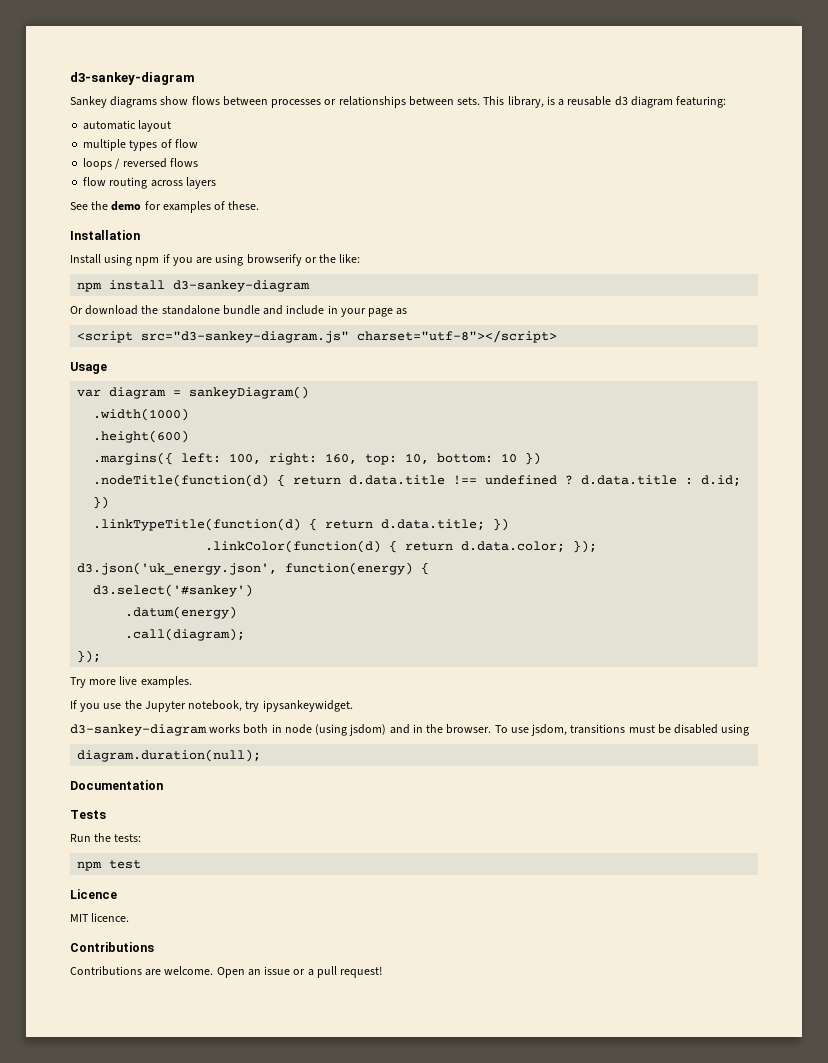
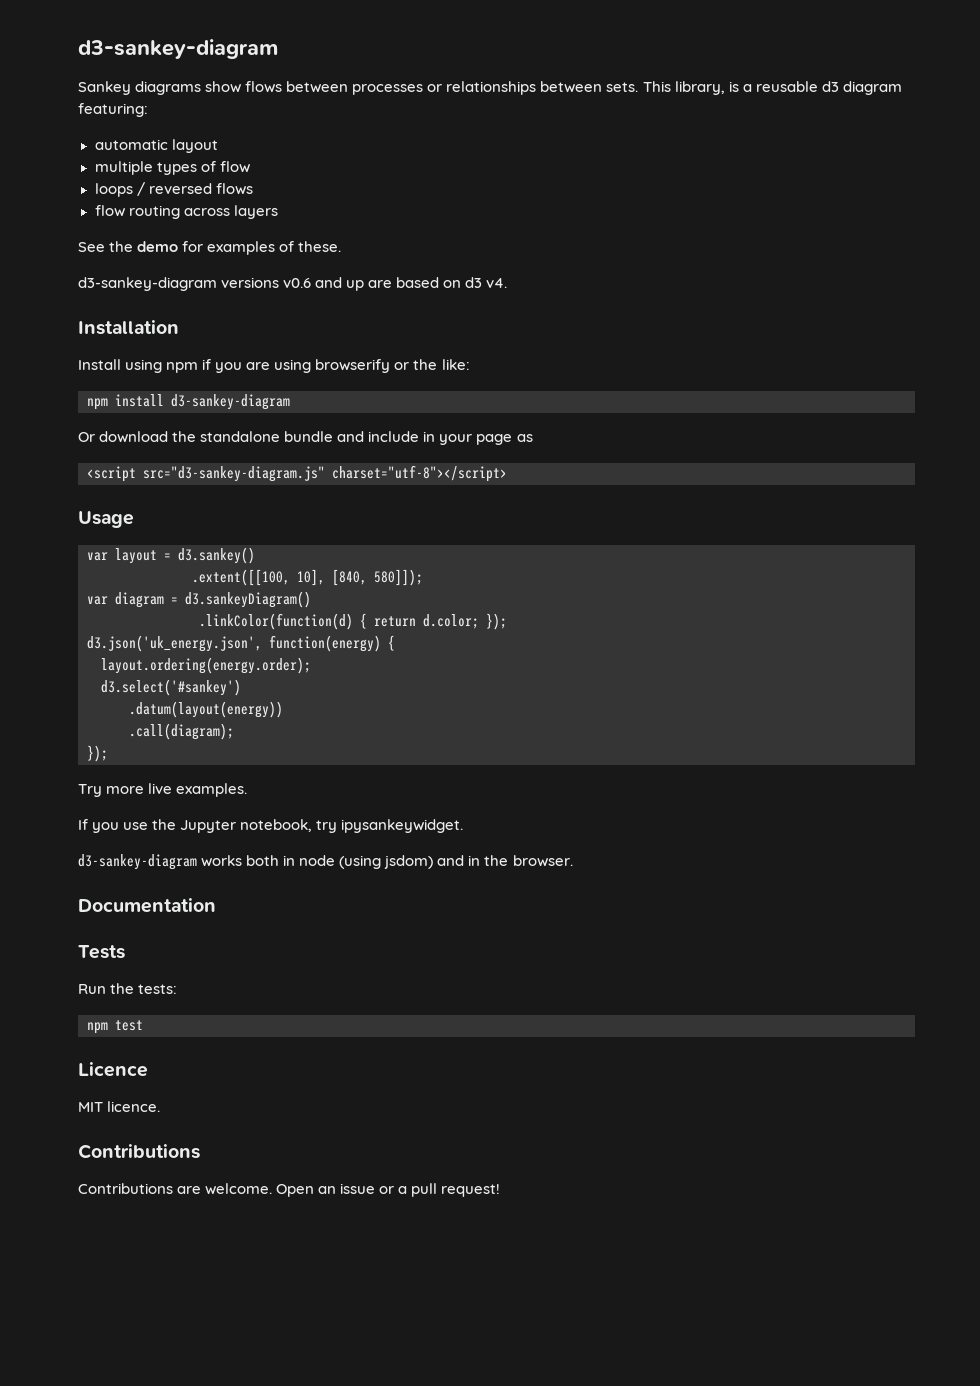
(260, 205) none -> [78,277,508,291] // d3-sankey-diagram versions v0.6 and up are based on d3 v4.
[109,386,310,399] [93,408,190,421] [93,430,190,443] [93,452,542,465] [93,474,742,487] [93,496,110,509] [93,518,510,531] diagram = sankeyDiagram() // .width(1000) // .height(600) // .margins({ left: 100, right: 160, top: 10, bottom: 10 }) // .nodeTitle(function(d) { return d.data.title !== undefined ? d.data.title : d.id; }) // .linkTypeTitle(function(d) { return d.data.title; }) -> [115,547,255,564] [192,569,423,586] [87,591,311,608] layout = d3.sankey() // .extent([[100, 10], [840, 580]]); // var diagram = d3.sankeyDiagram()
[461,541,566,552] d.data.color; -> [423,614,479,629] d.color;
(430, 568) none -> [101,657,311,674] // layout.ordering(energy.order);
[125,606,238,619] .datum(energy) -> [129,701,283,718] .datum(layout(energy))
[494,724,750,736] [77,749,262,762] To use jsdom, transitions must be disabled using // diagram.duration(null); -> (573, 861) none

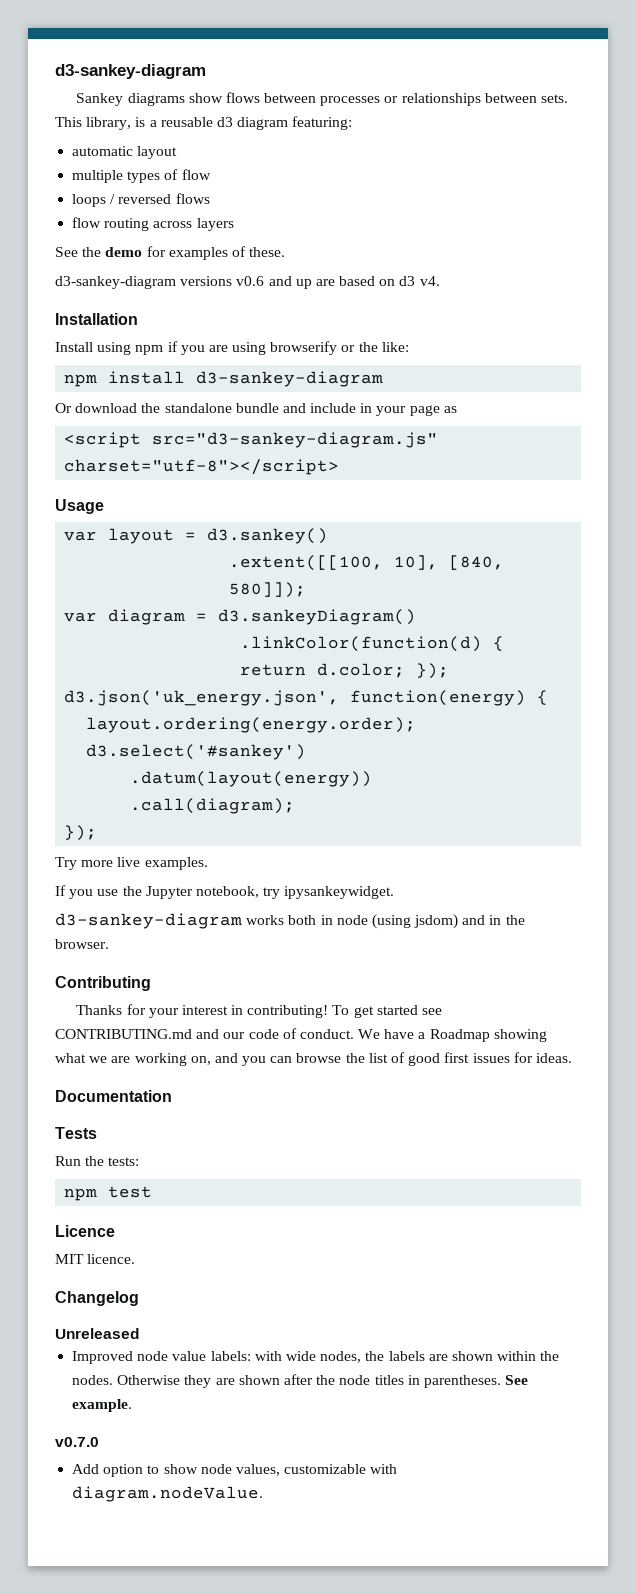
(573, 861) none -> [55,976,151,991] [76,1004,442,1018] [55,1028,547,1042] [55,1052,572,1066] // Contributing // Thanks for your interest in contributing! To get started see CONTRIBUTING.md and our code of conduct. We have a Roadmap showing what we are working on, and you can browse the list of good first issues for ideas.
[78,1144,200,1159] [78,1183,501,1197] Contributions // Contributions are welcome. Open an issue or a pull request! -> [55,1291,139,1306] [55,1328,139,1339] [72,1351,560,1364] [72,1374,529,1388] [72,1399,133,1412] [55,1437,99,1447] [72,1464,398,1477] [72,1486,264,1502] Changelog // Unreleased // Improved node value labels: with wide nodes, the labels are shown within the nodes. Otherwise they are shown after the node titles in parentheses. See example. // v0.7.0 // Add option to show node values, customizable with diagram.nodeValue.

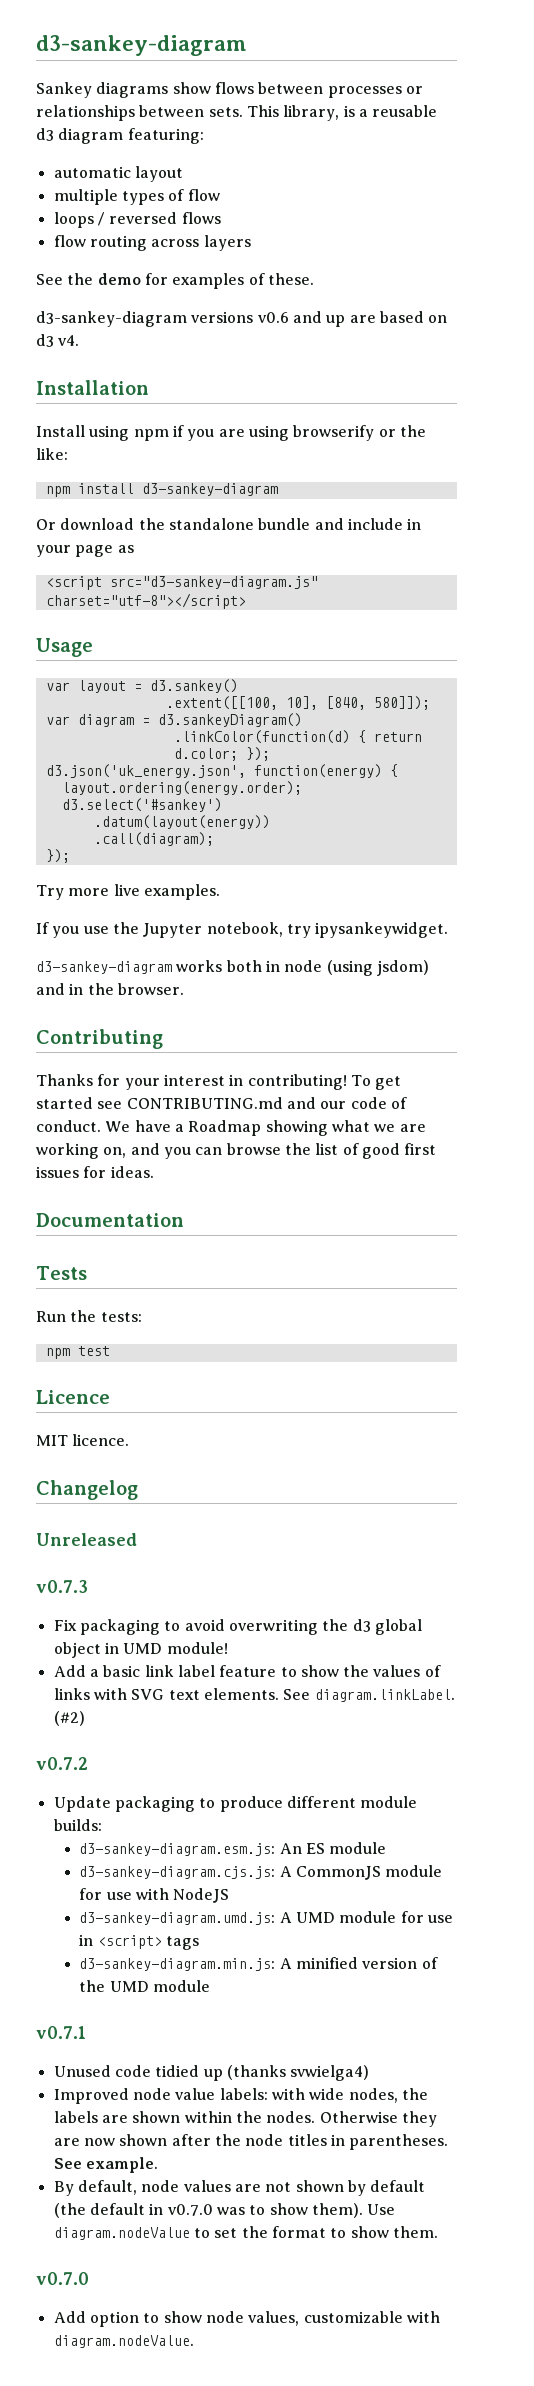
(139, 1333) none -> [36,1580,88,1593] [53,1619,422,1635] [53,1642,228,1658] [53,1665,441,1677] [53,1688,455,1702] [53,1711,85,1726] [36,1757,88,1770] [53,1796,418,1812] [53,1819,102,1831] [79,1842,387,1856] [79,1865,443,1880] [79,1888,230,1903] [79,1911,453,1925] [79,1934,199,1950] [79,1957,438,1971] [79,1980,210,1992] [36,2026,86,2039] [53,2065,370,2081] // v0.7.3 // Fix packaging to avoid overwriting the d3 global object in UMD module! // Add a basic link label feature to show the values of links with SVG text elements. See diagram.linkLabel. (#2) // v0.7.2 // Update packaging to produce different module builds: // d3-sankey-diagram.esm.js: An ES module // d3-sankey-diagram.cjs.js: A CommonJS module for use with NodeJS // d3-sankey-diagram.umd.js: A UMD module for use in <script> tags // d3-sankey-diagram.min.js: A minified version of the UMD module // v0.7.1 // Unused code tidied up (thanks svwielga4)
(235, 1381) none -> [83,2138,115,2146] now
(133, 1405) none -> [53,2180,426,2196] [53,2203,396,2218] [53,2226,438,2240] // By default, node values are not shown by default (the default in v0.7.0 was to show them). Use diagram.nodeValue to set the format to show them.

